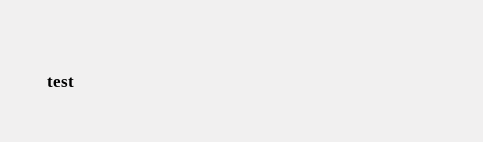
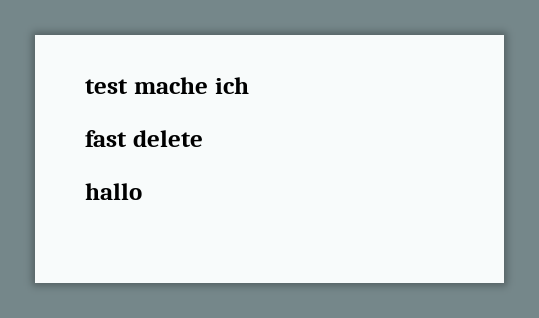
(74, 82) none -> [133,77,249,94] [85,130,203,147] [85,183,142,200] mache ich // fast delete // hallo

